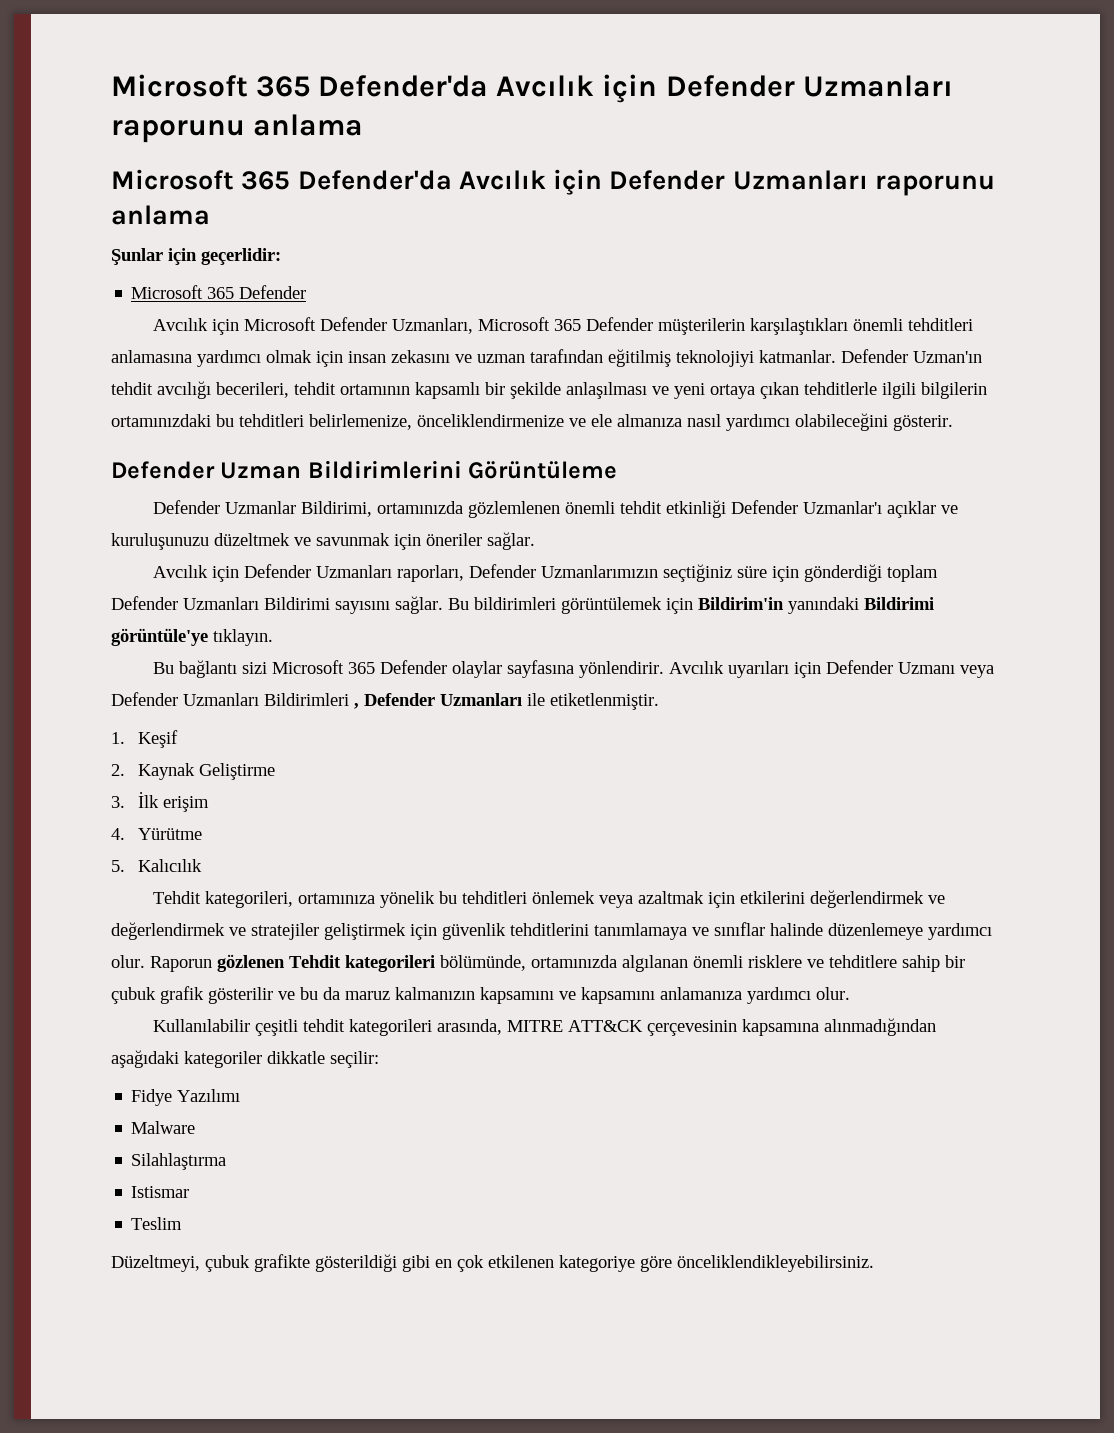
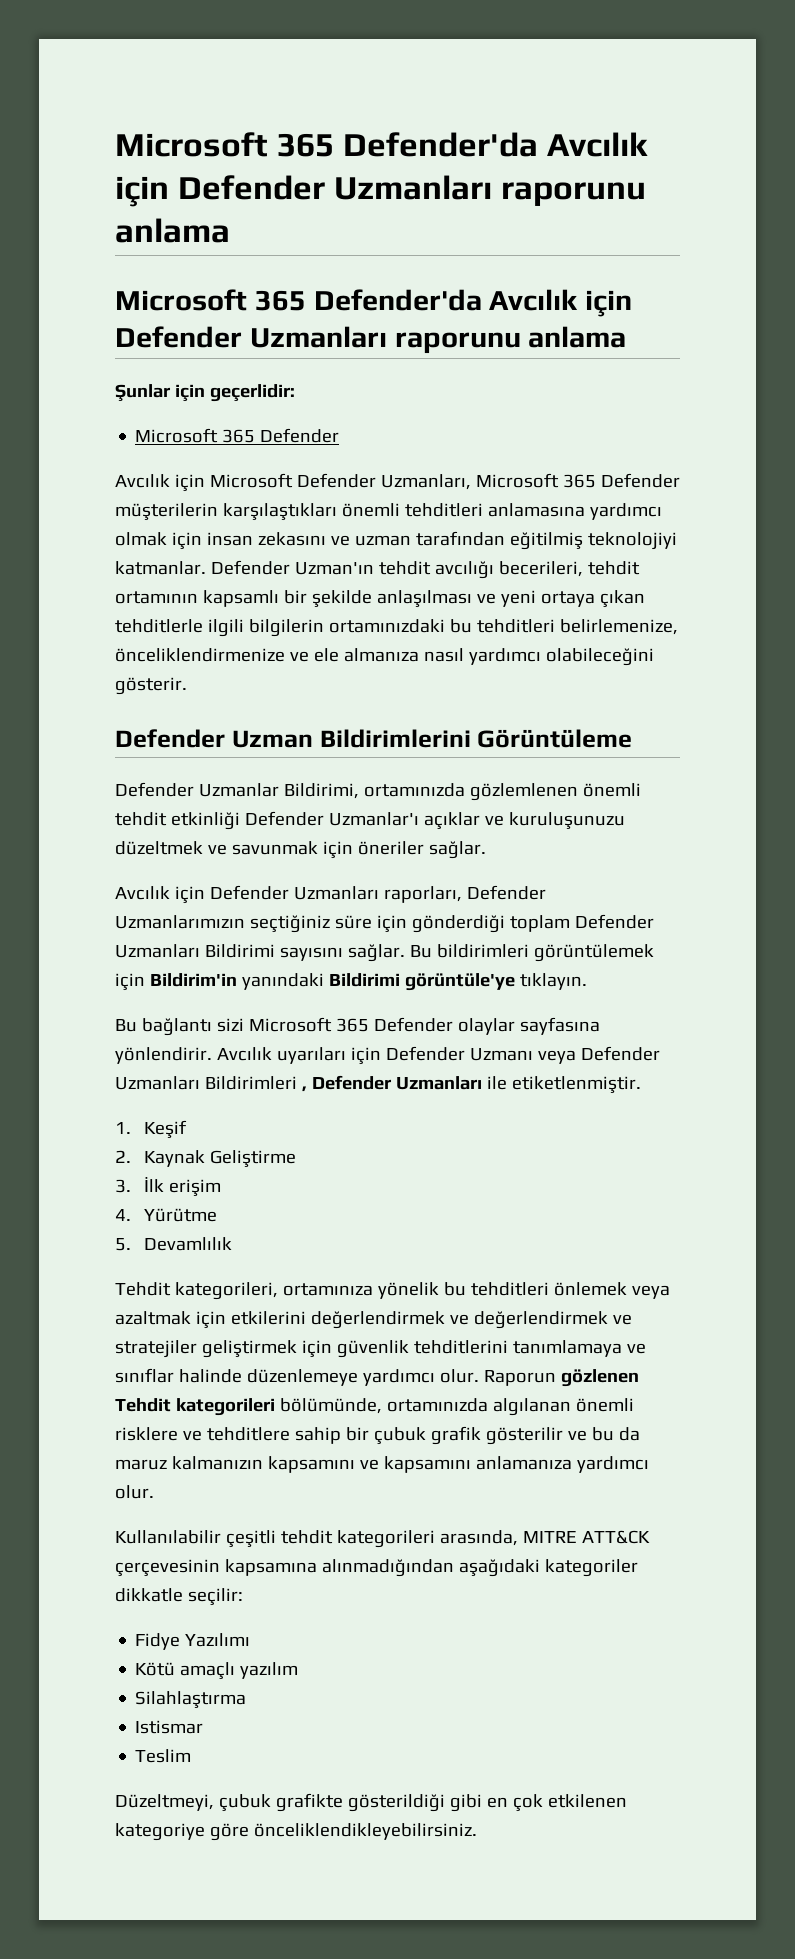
[138,859,203,872] Kalıcılık -> [144,1237,233,1251] Devamlılık
[131,1121,196,1134] Malware -> [135,1662,299,1680] Kötü amaçlı yazılım

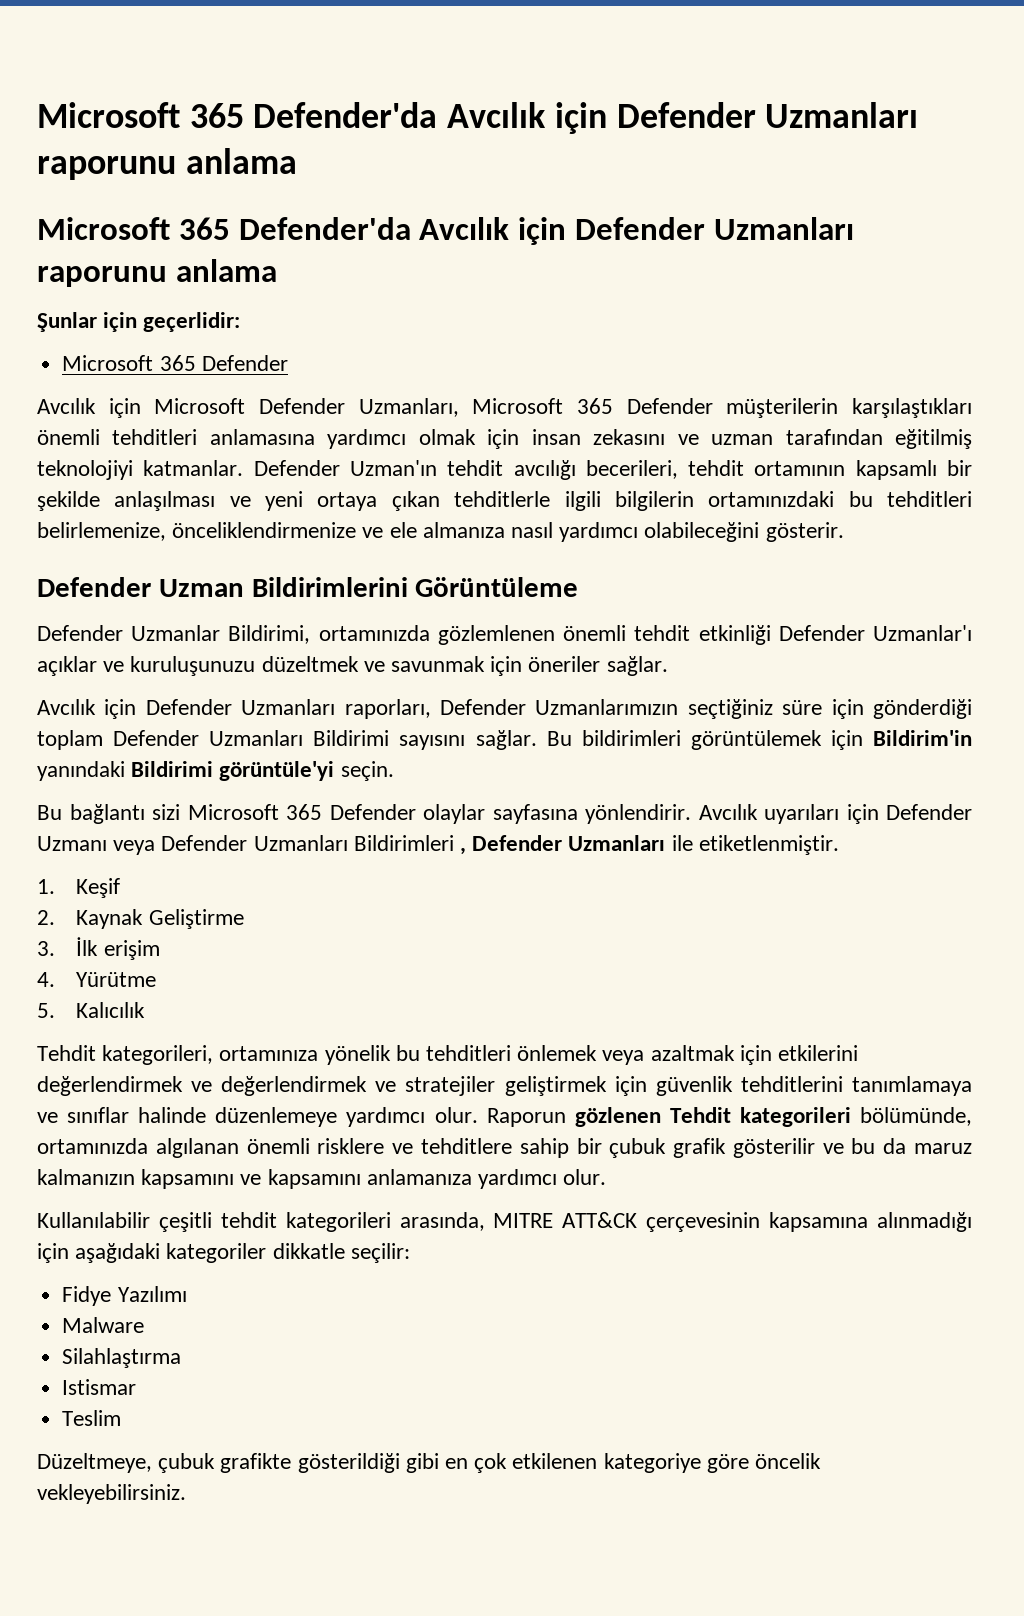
[404,973,587,991] görüntüle'ye tıklayın. -> [219,761,394,781] görüntüle'yi seçin.
[144,1237,233,1251] Devamlılık -> [76,1002,146,1018] Kalıcılık
[321,1559,454,1577] alınmadığından -> [877,1212,972,1232] [37,1243,69,1263] alınmadığı için
[135,1662,299,1680] Kötü amaçlı yazılım -> [62,1317,145,1333] Malware
[115,1794,214,1811] Düzeltmeyi, -> [37,1453,152,1473] Düzeltmeye,
[253,1823,477,1840] önceliklendikleyebilirsiniz. -> [755,1453,822,1469] [37,1484,186,1504] öncelik vekleyebilirsiniz.

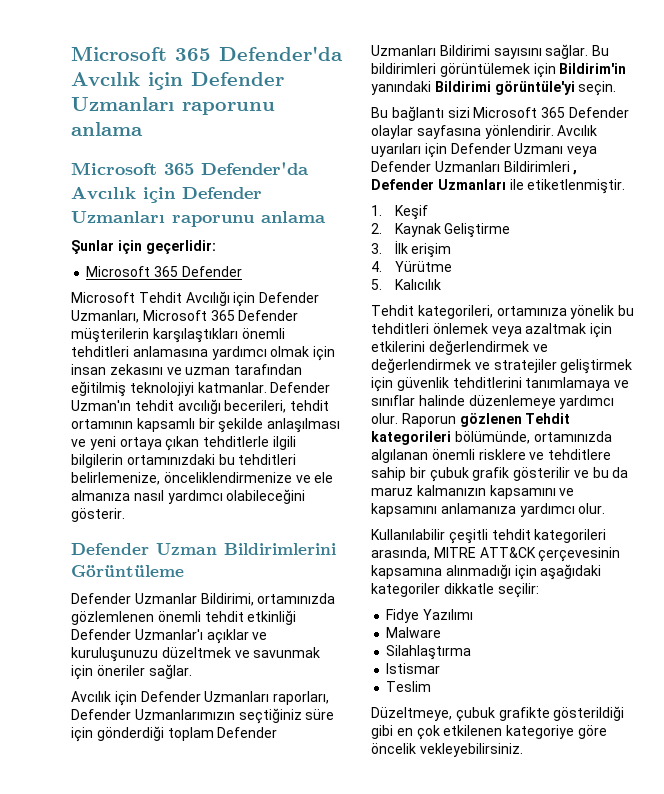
[37,398,246,418] Avcılık için Microsoft -> [71,291,256,307] Microsoft Tehdit Avcılığı için

